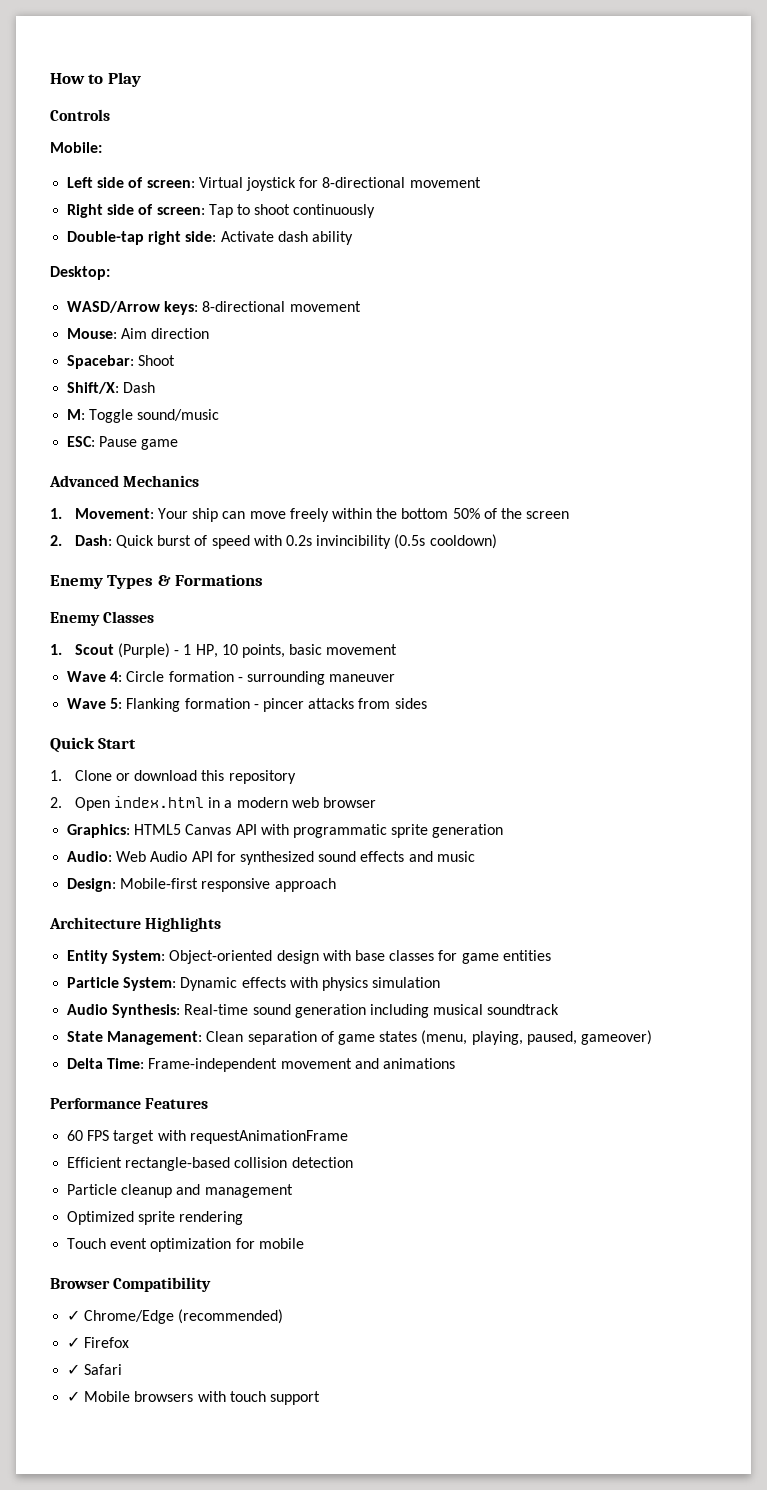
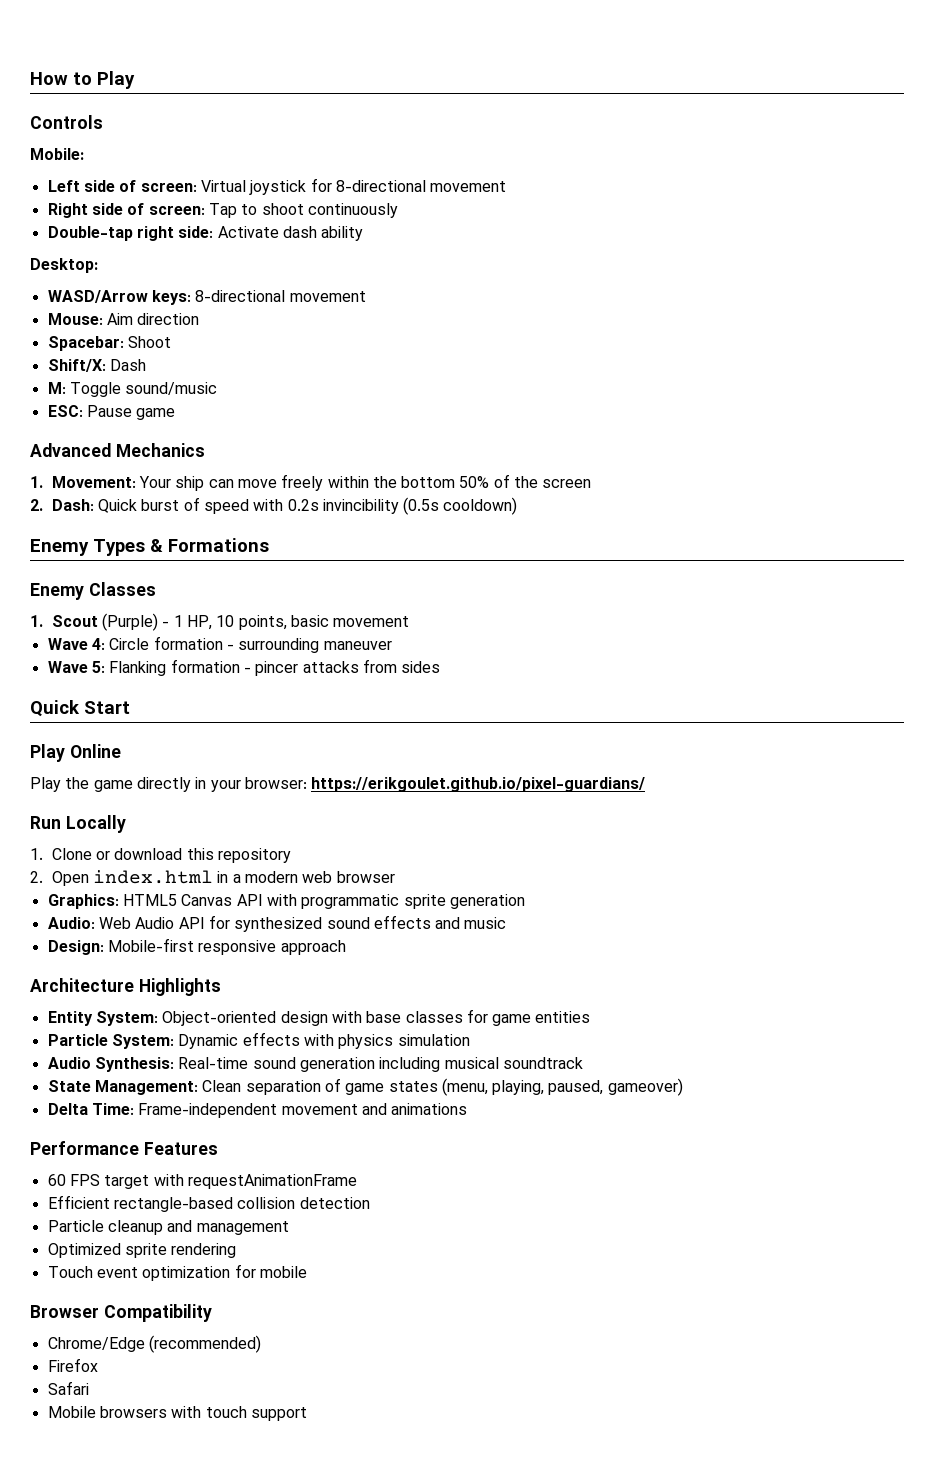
(137, 743) none -> [30,744,121,762] [30,777,646,792] [30,815,126,833] // Play Online // Play the game directly in your browser: https://erikgoulet.github.io/pixel-guardians/ // Run Locally
[67,1310,81,1321] ✓ -> (212, 1313) none
[67,1337,81,1348] ✓ -> (261, 1344) none
[67,1364,81,1375] ✓ -> (98, 1365) none
[67,1391,81,1402] ✓ -> (89, 1388) none

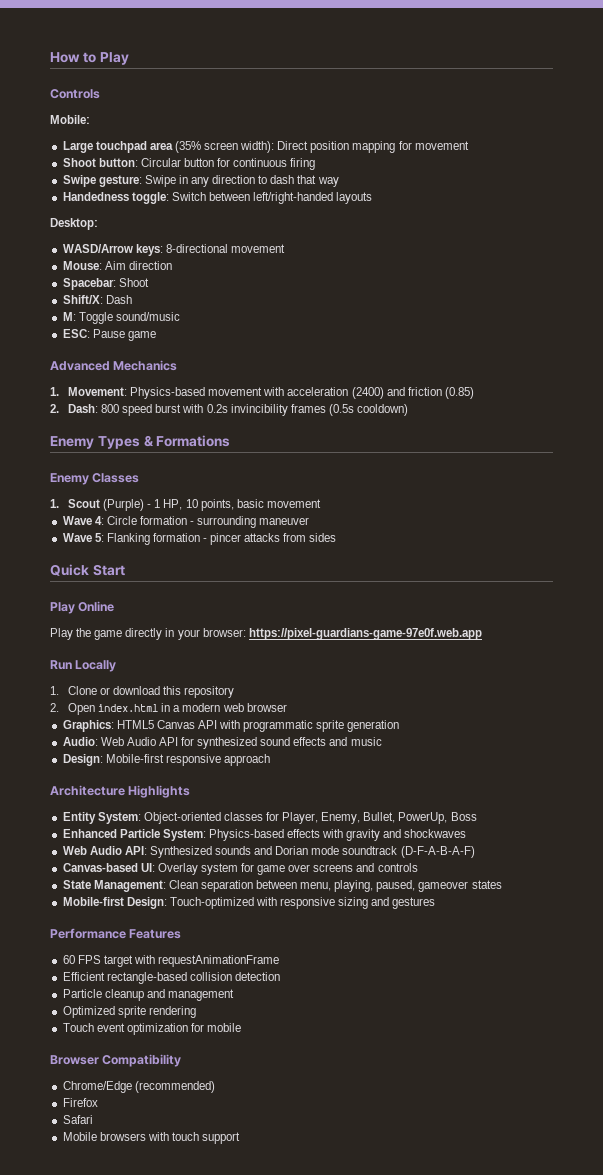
[47,178,507,195] [47,203,398,218] [47,226,364,241] Left side of screen: Virtual joystick for 8-directional movement // Right side of screen: Tap to shoot continuously // Double-tap right side: Activate dash ability -> [62,141,469,153] [62,158,316,170] [62,175,339,187] [62,192,373,204] Large touchpad area (35% screen width): Direct position mapping for movement // Shoot button: Circular button for continuous firing // Swipe gesture: Swipe in any direction to dash that way // Handedness toggle: Switch between left/right-handed layouts
[138,474,592,491] [30,497,249,514] Your ship can move freely within the bottom 50% of the screen // 2. Dash: Quick burst of speed -> [130,387,474,399] [50,404,182,416] Physics-based movement with acceleration (2400) and friction (0.85) // 2. Dash: 800 speed burst
(399, 506) none -> [290,404,326,413] frames
[311,777,646,792] https://erikgoulet.github.io/pixel-guardians/ -> [248,628,482,640] https://pixel-guardians-game-97e0f.web.app
[280,1009,591,1026] design with base classes for game entities // -> [223,812,477,824] [62,829,117,838] classes for Player, Enemy, Bullet, PowerUp, Boss // Enhanced
[178,1034,239,1049] Dynamic -> [208,829,284,841] Physics-based
[338,1034,470,1049] [47,1057,583,1072] [47,1078,683,1096] [47,1103,468,1118] physics simulation // Audio Synthesis: Real-time sound generation including musical soundtrack // State Management: Clean separation of game states (menu, playing, paused, gameover) // Delta Time: Frame-independent movement and animations -> [346,829,467,841] [62,846,475,858] [62,863,418,875] [62,880,502,892] [62,897,436,909] gravity and shockwaves // Web Audio API: Synthesized sounds and Dorian mode soundtrack (D-F-A-B-A-F) // Canvas-based UI: Overlay system for game over screens and controls // State Management: Clean separation between menu, playing, paused, gameover states // Mobile-first Design: Touch-optimized with responsive sizing and gestures

